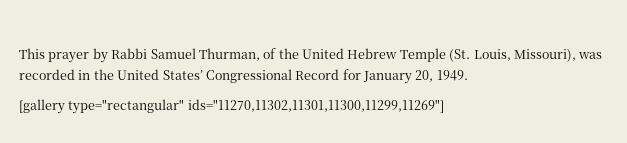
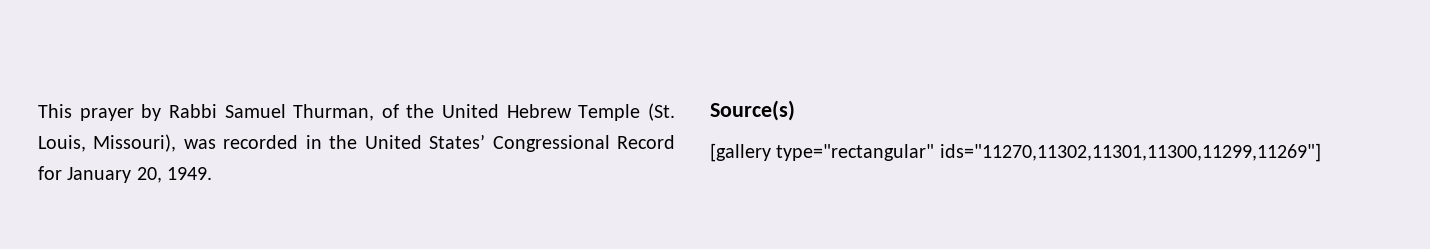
(468, 75) none -> [710,100,795,121] // Source(s)

